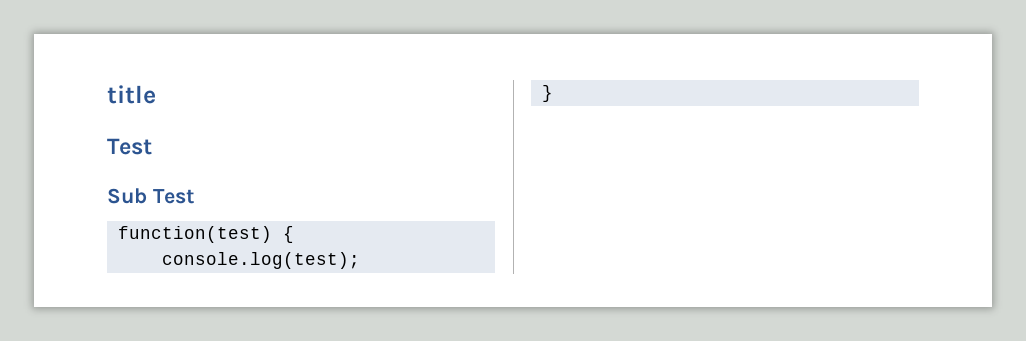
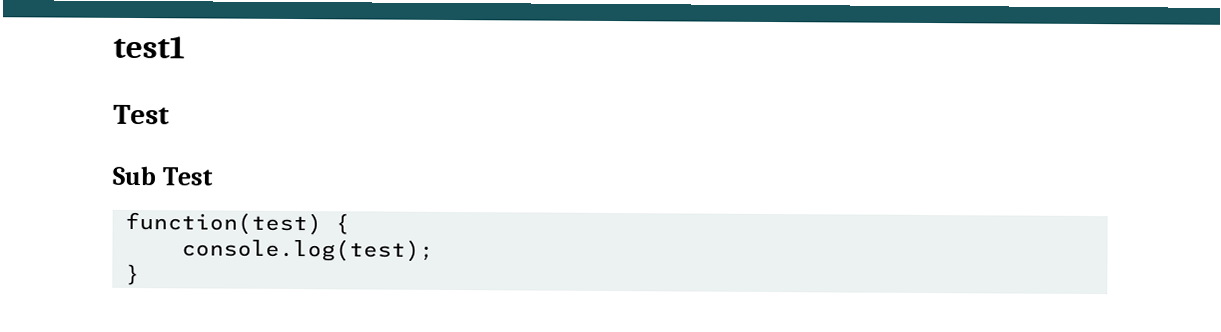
[107,85,156,104] title -> [113,35,185,59] test1

